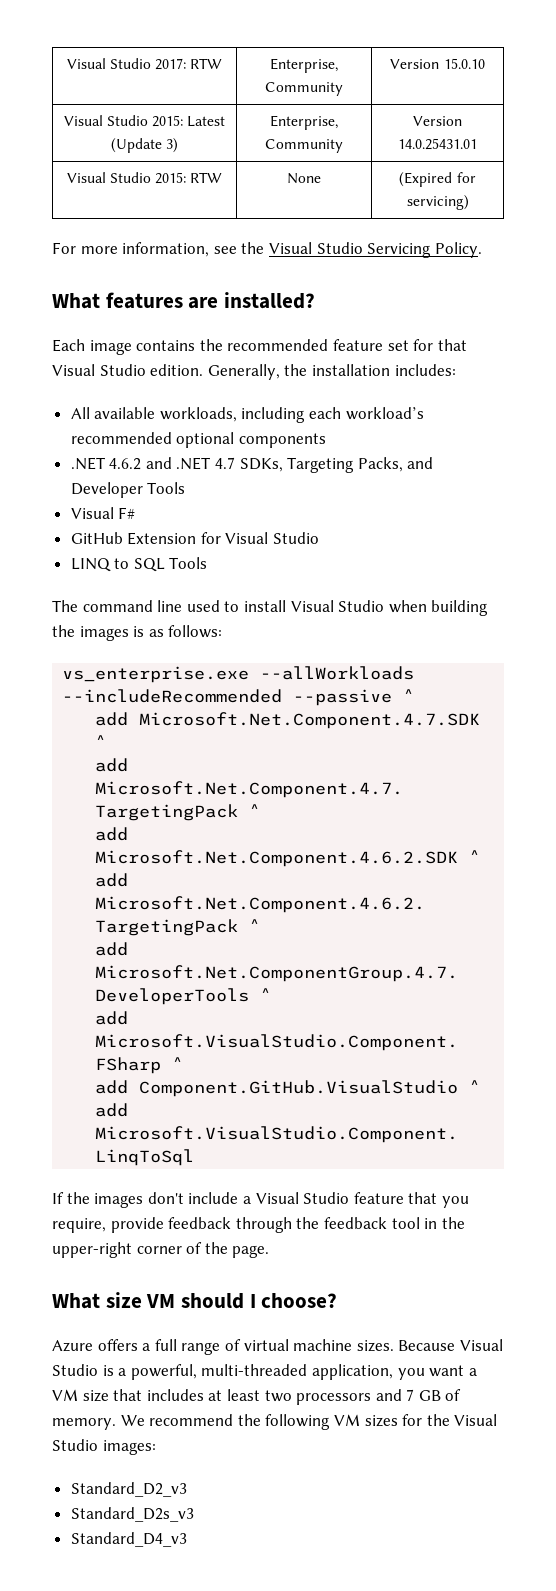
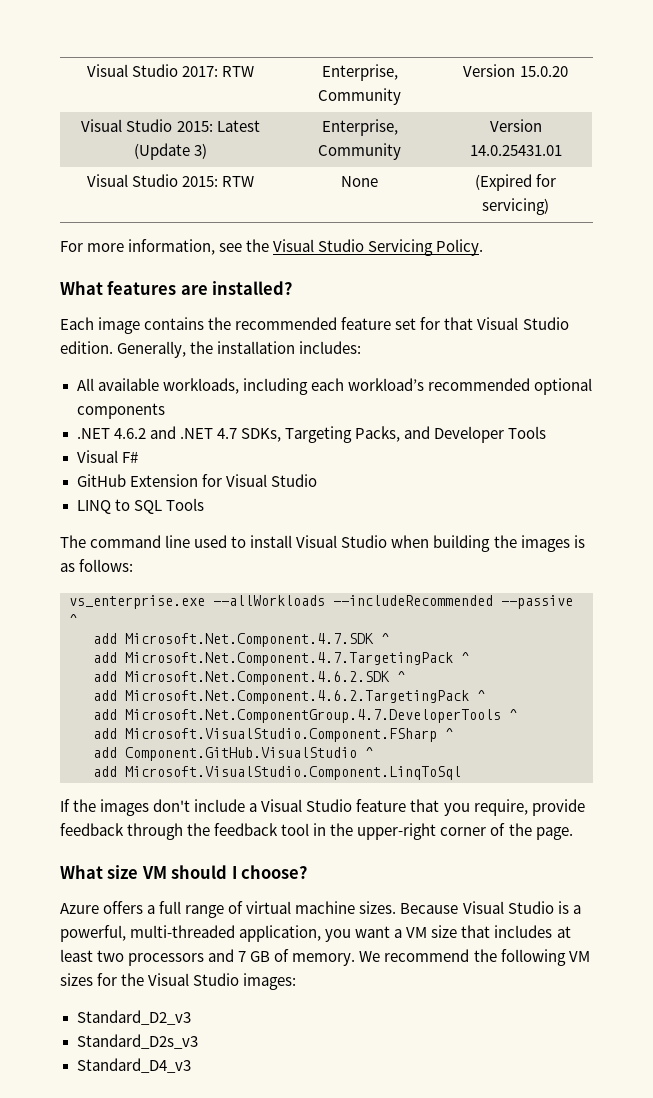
[443,58,485,69] 15.0.10 -> [519,66,568,77] 15.0.20

